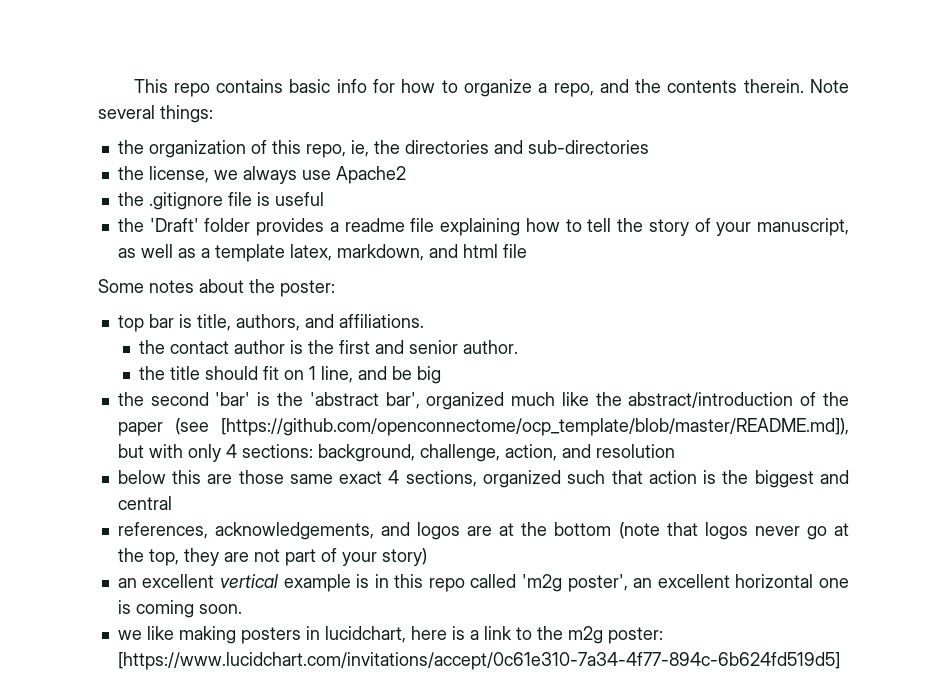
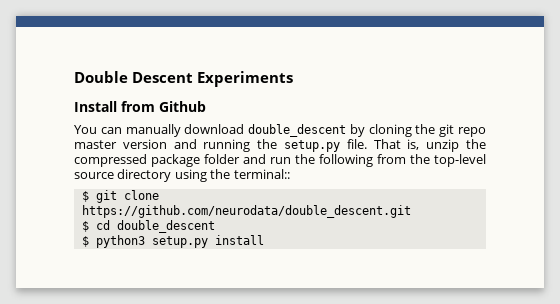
[133,79,850,97] [98,105,213,123] [117,140,649,158] [117,166,406,184] [117,192,324,210] [117,218,849,236] [117,244,527,262] [98,279,335,297] [117,314,424,332] [139,340,519,354] [139,366,442,384] [117,392,849,410] [117,418,849,436] [117,444,675,462] [117,470,849,488] [117,496,172,510] [117,522,850,540] [117,548,427,566] [117,574,849,592] [117,600,242,618] [117,626,663,644] [117,652,840,670] This repo contains basic info for how to organize a repo, and the contents therein. Note several things: // the organization of this repo, ie, the directories and sub-directories // the license, we always use Apache2 // the .gitignore file is useful // the 'Draft' folder provides a readme file explaining how to tell the story of your manuscript, as well as a template latex, markdown, and html file // Some notes about the poster: // top bar is title, authors, and affiliations. // the contact author is the first and senior author. // the title should fit on 1 line, and be big // the second 'bar' is the 'abstract bar', organized much like the abstract/introduction of the paper (see [https://github.com/openconnectome/ocp_template/blob/master/README.md]), but with only 4 sections: background, challenge, action, and resolution // below this are those same exact 4 sections, organized such that action is the biggest and central // references, acknowledgements, and logos are at the bottom (note that logos never go at the top, they are not part of your story) // an excellent vertical example is in this repo called 'm2g poster', an excellent horizontal one is coming soon. // we like making posters in lucidchart, here is a link to the m2g poster: [https://www.lucidchart.com/invitations/accept/0c61e310-7a34-4f77-894c-6b624fd519d5] -> [74,71,293,87] [74,101,206,112] [74,124,486,137] [74,139,487,152] [74,154,486,167] [74,169,290,182] [81,190,159,203] [81,205,411,218] [81,220,215,233] [81,235,264,248] Double Descent Experiments // Install from Github // You can manually download double_descent by cloning the git repo master version and running the setup.py file. That is, unzip the compressed package folder and run the following from the top-level source directory using the terminal:: // $ git clone https://github.com/neurodata/double_descent.git // $ cd double_descent // $ python3 setup.py install

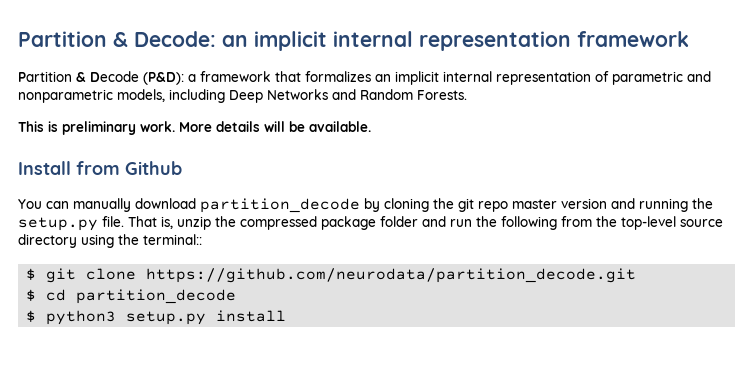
[74,71,293,87] Double Descent Experiments -> [18,31,689,51] [18,71,711,85] [18,89,467,103] [18,121,371,135] Partition & Decode: an implicit internal representation framework // Partition & Decode (P&D): a framework that formalizes an implicit internal representation of parametric and nonparametric models, including Deep Networks and Random Forests. // This is preliminary work. More details will be available.
[248,124,347,137] double_descent -> [200,198,360,213] partition_decode
[81,205,411,218] https://github.com/neurodata/double_descent.git -> [146,268,637,283] https://github.com/neurodata/partition_decode.git
[116,220,215,233] double_descent -> [76,289,237,304] partition_decode

